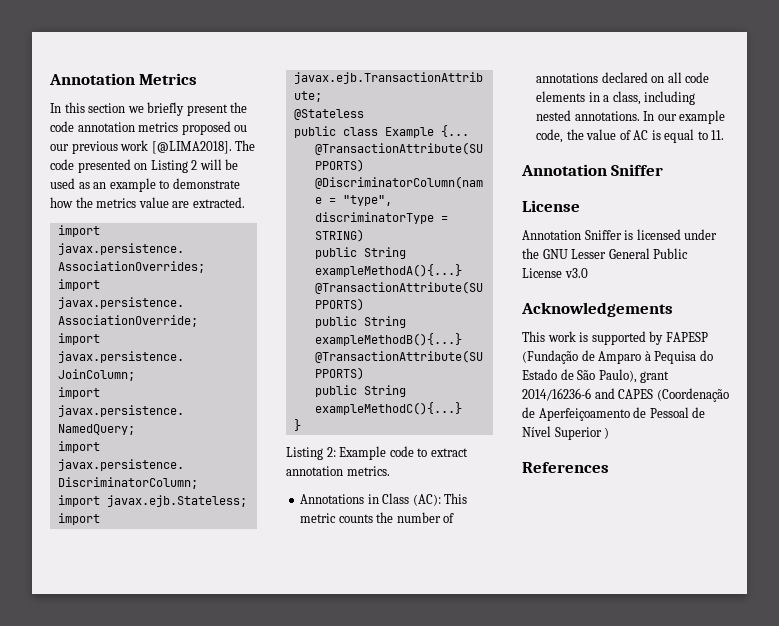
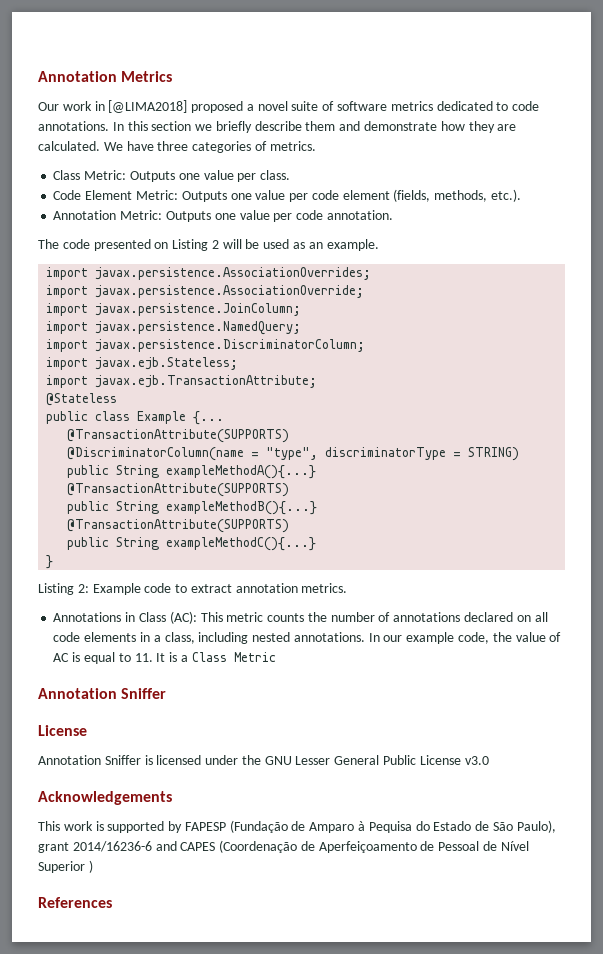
(198, 79) none -> [38,100,540,113] [38,121,109,131] Our work in [@LIMA2018] proposed a novel suite of software metrics dedicated to code annotations.
[186,102,248,116] [50,121,248,135] [50,140,232,154] present the code annotation metrics proposed ou our previous work [@LIMA2018]. -> [254,121,517,133] [38,141,316,153] [53,170,291,182] [53,189,521,202] [53,210,393,222] describe them and demonstrate how they are calculated. We have three categories of metrics. // Class Metric: Outputs one value per class. // Code Element Metric: Outputs one value per code element (fields, methods, etc.). // Annotation Metric: Outputs one value per code annotation. //
[109,178,240,192] [50,197,245,208] example to demonstrate how the metrics value are extracted. -> [326,239,379,251] example.
(725, 135) none -> [156,652,276,662] It is a Class Metric

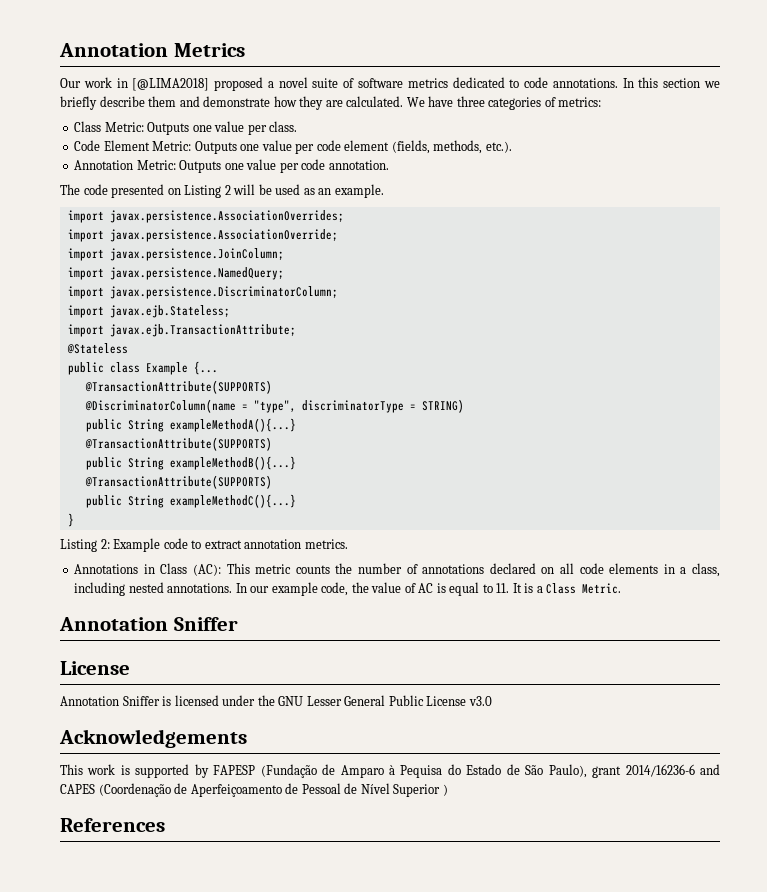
[269,141,316,151] metrics. -> [558,97,602,107] metrics:
[233,652,276,662] Metric -> [582,583,622,594] Metric.

